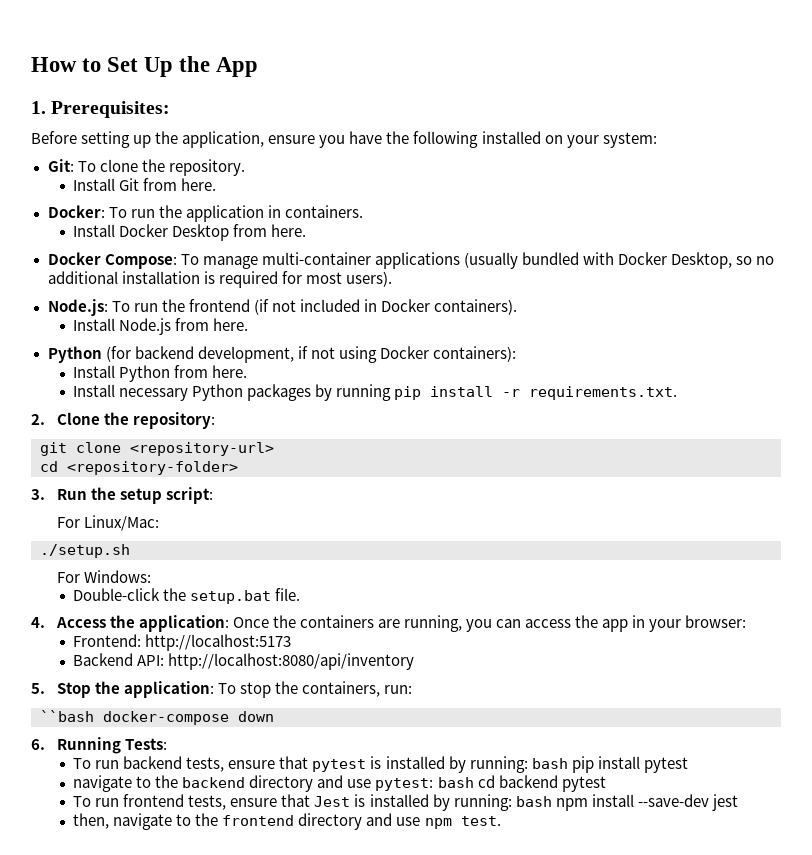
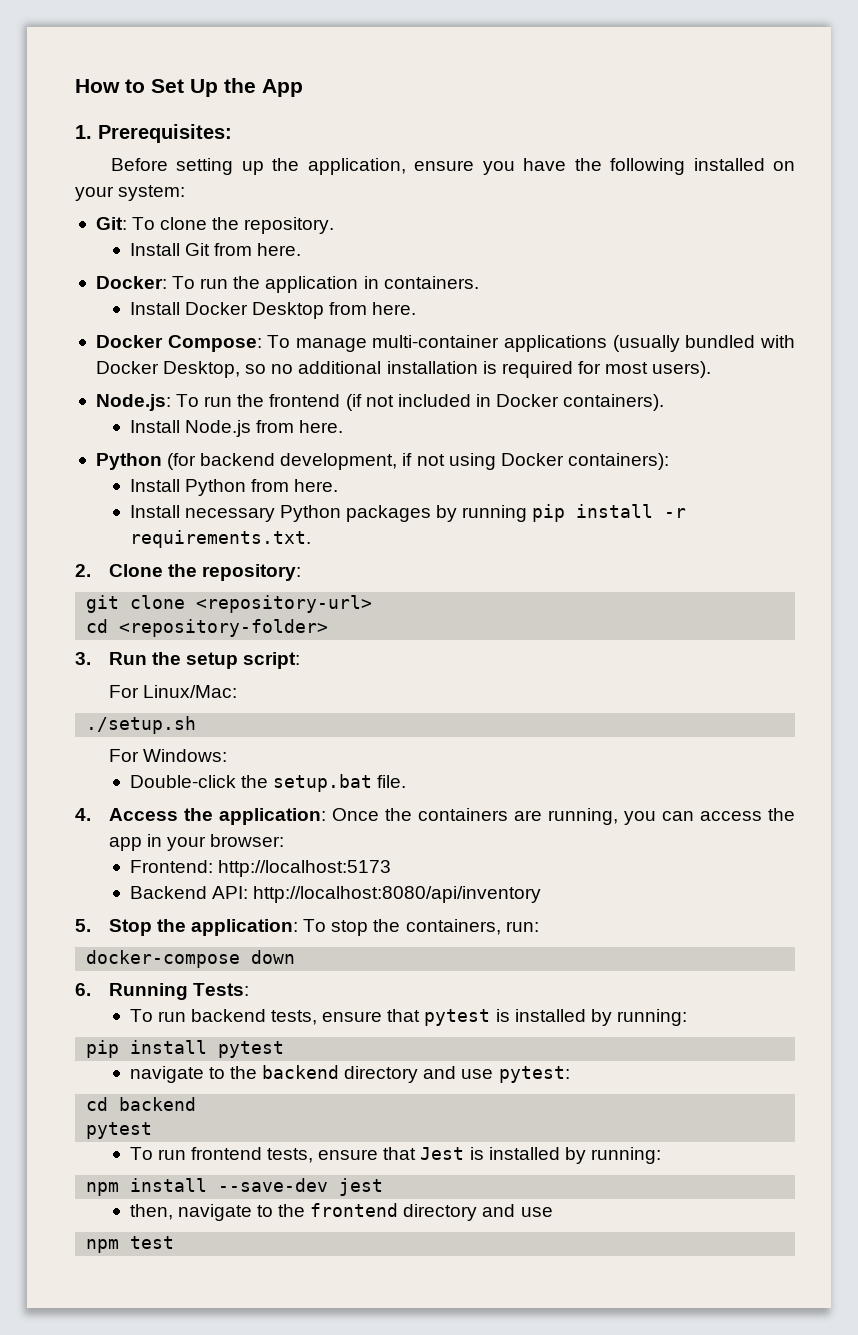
[40,710,94,722] ``bash -> (539, 926) none
[531,758,568,769] bash -> (687, 1017) //
[437,777,474,788] bash -> (570, 1074) //
(558, 781) none -> (197, 1104) //
[515,796,552,807] bash -> (661, 1155) //
[424,816,501,829] npm test. -> [86,1236,175,1253] // npm test

